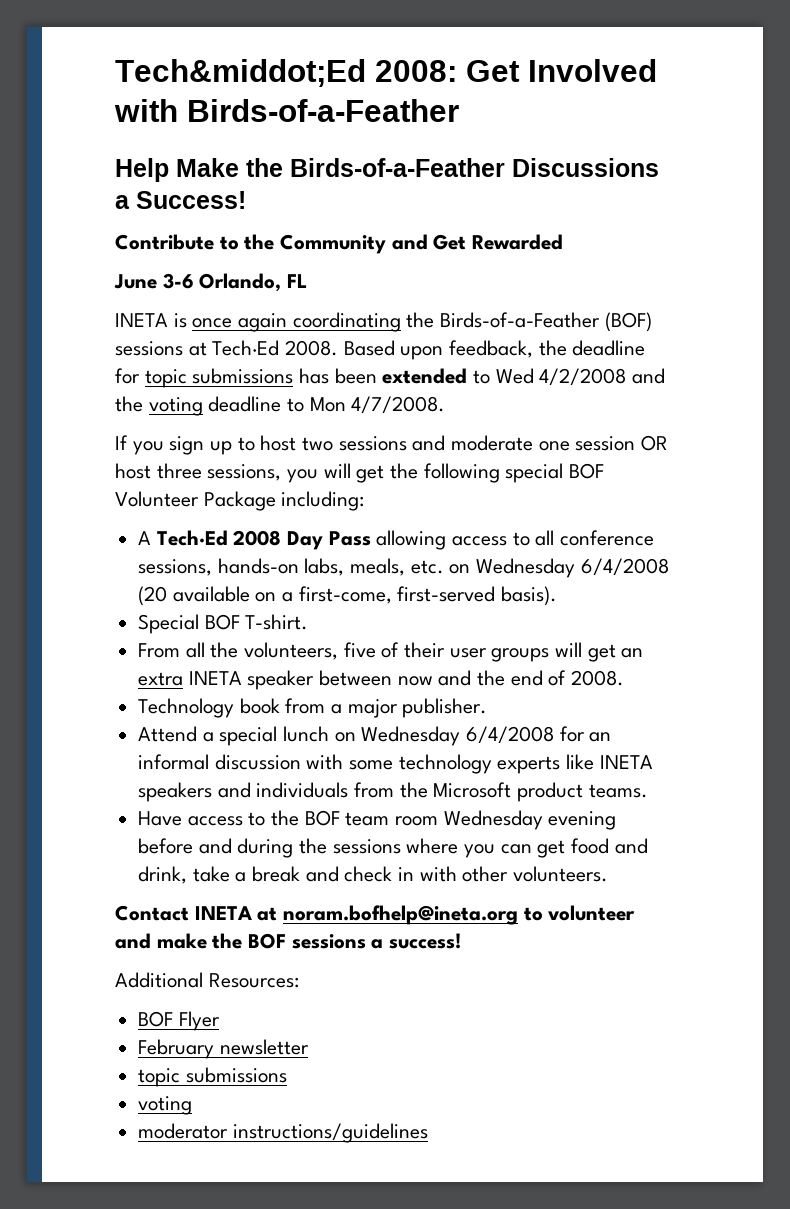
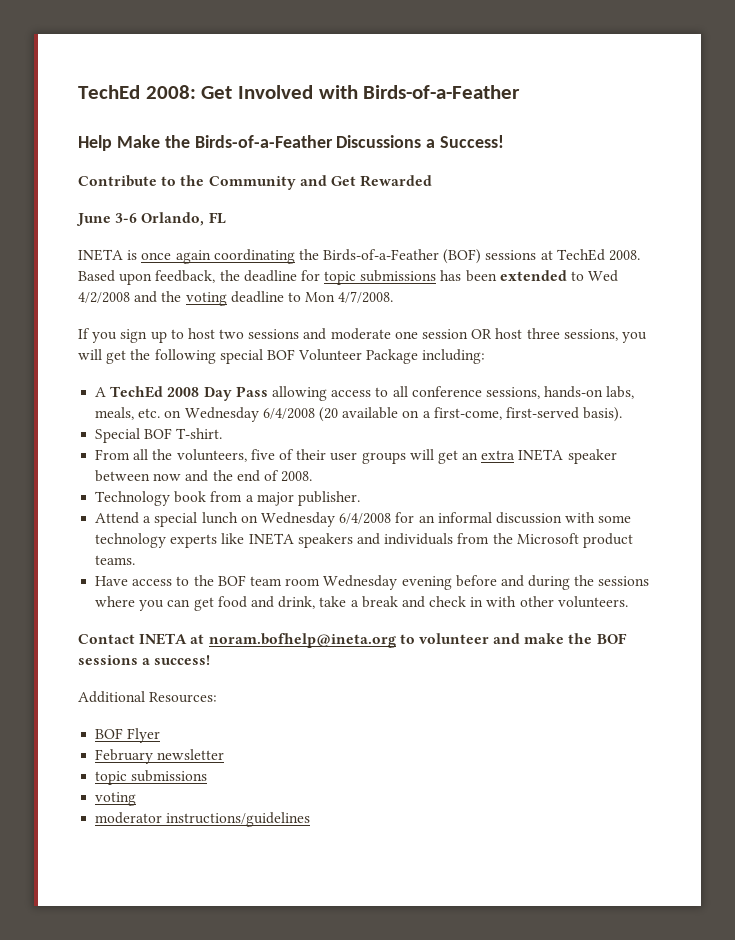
[115,59,366,87] Tech&middot;Ed -> [78,85,140,99] TechEd
[212,340,280,356] Tech·Ed -> [556,249,605,261] TechEd
[156,530,228,546] Tech·Ed -> [110,386,164,398] TechEd

